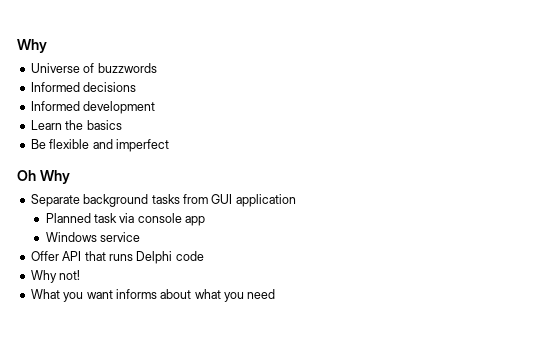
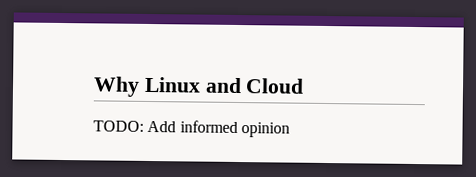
[17,39,47,53] [30,63,157,73] [30,82,137,92] [30,101,156,114] [30,120,122,130] [30,139,169,152] [17,170,70,184] [30,194,296,207] [45,213,206,226] [45,232,141,242] [30,251,204,264] [30,270,81,283] [30,289,276,302] Why // Universe of buzzwords // Informed decisions // Informed development // Learn the basics // Be flexible and imperfect // Oh Why // Separate background tasks from GUI application // Planned task via console app // Windows service // Offer API that runs Delphi code // Why not! // What you want informs about what you need -> [93,76,305,97] [93,120,290,138] Why Linux and Cloud // TODO: Add informed opinion

